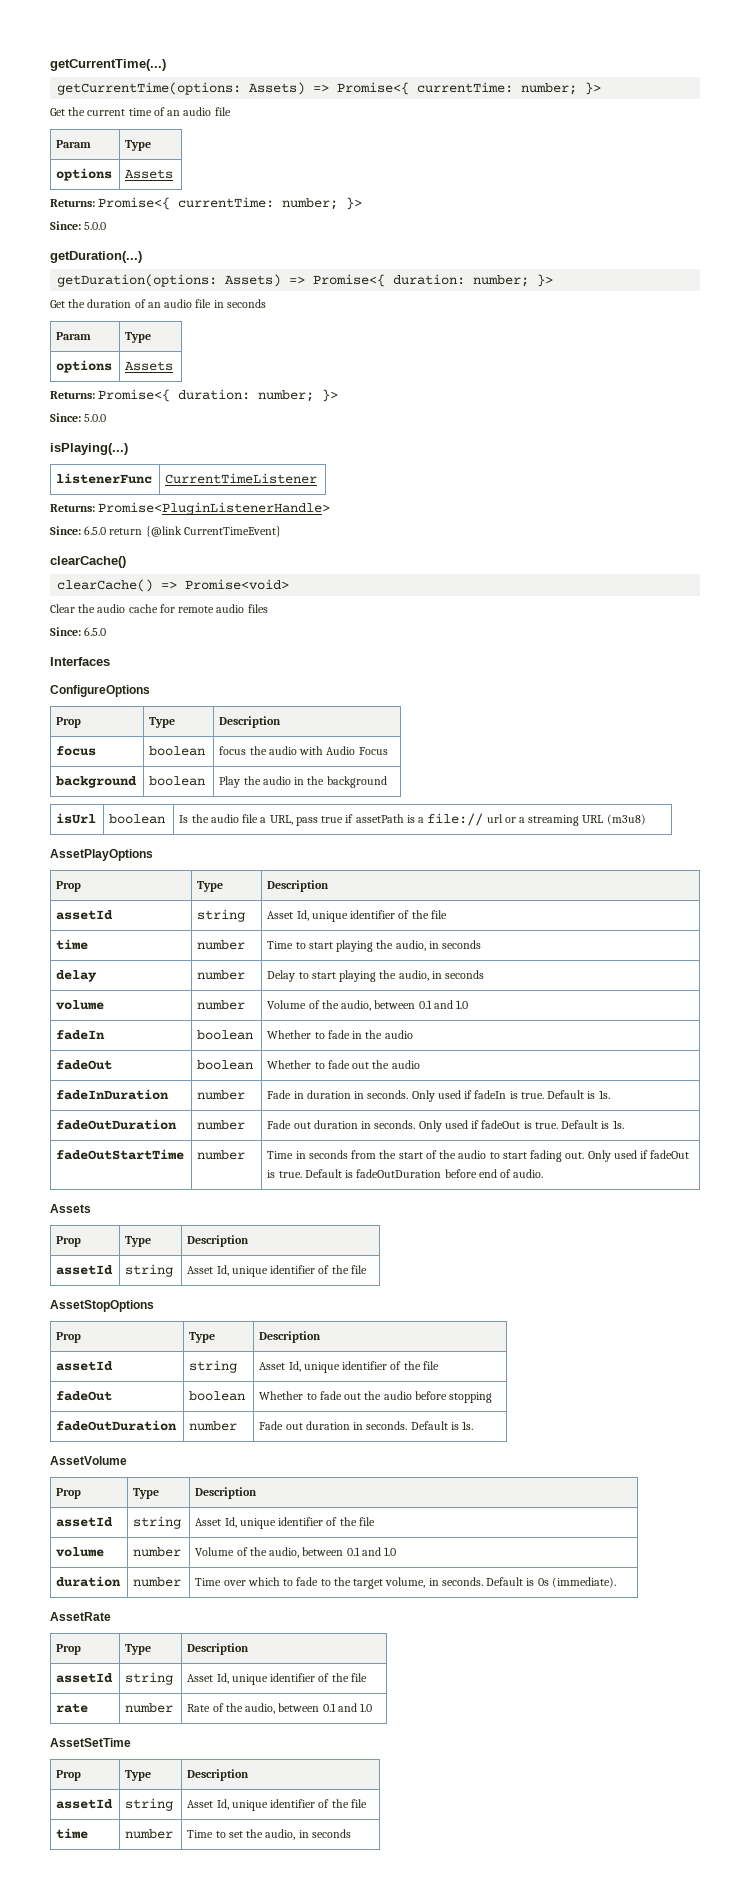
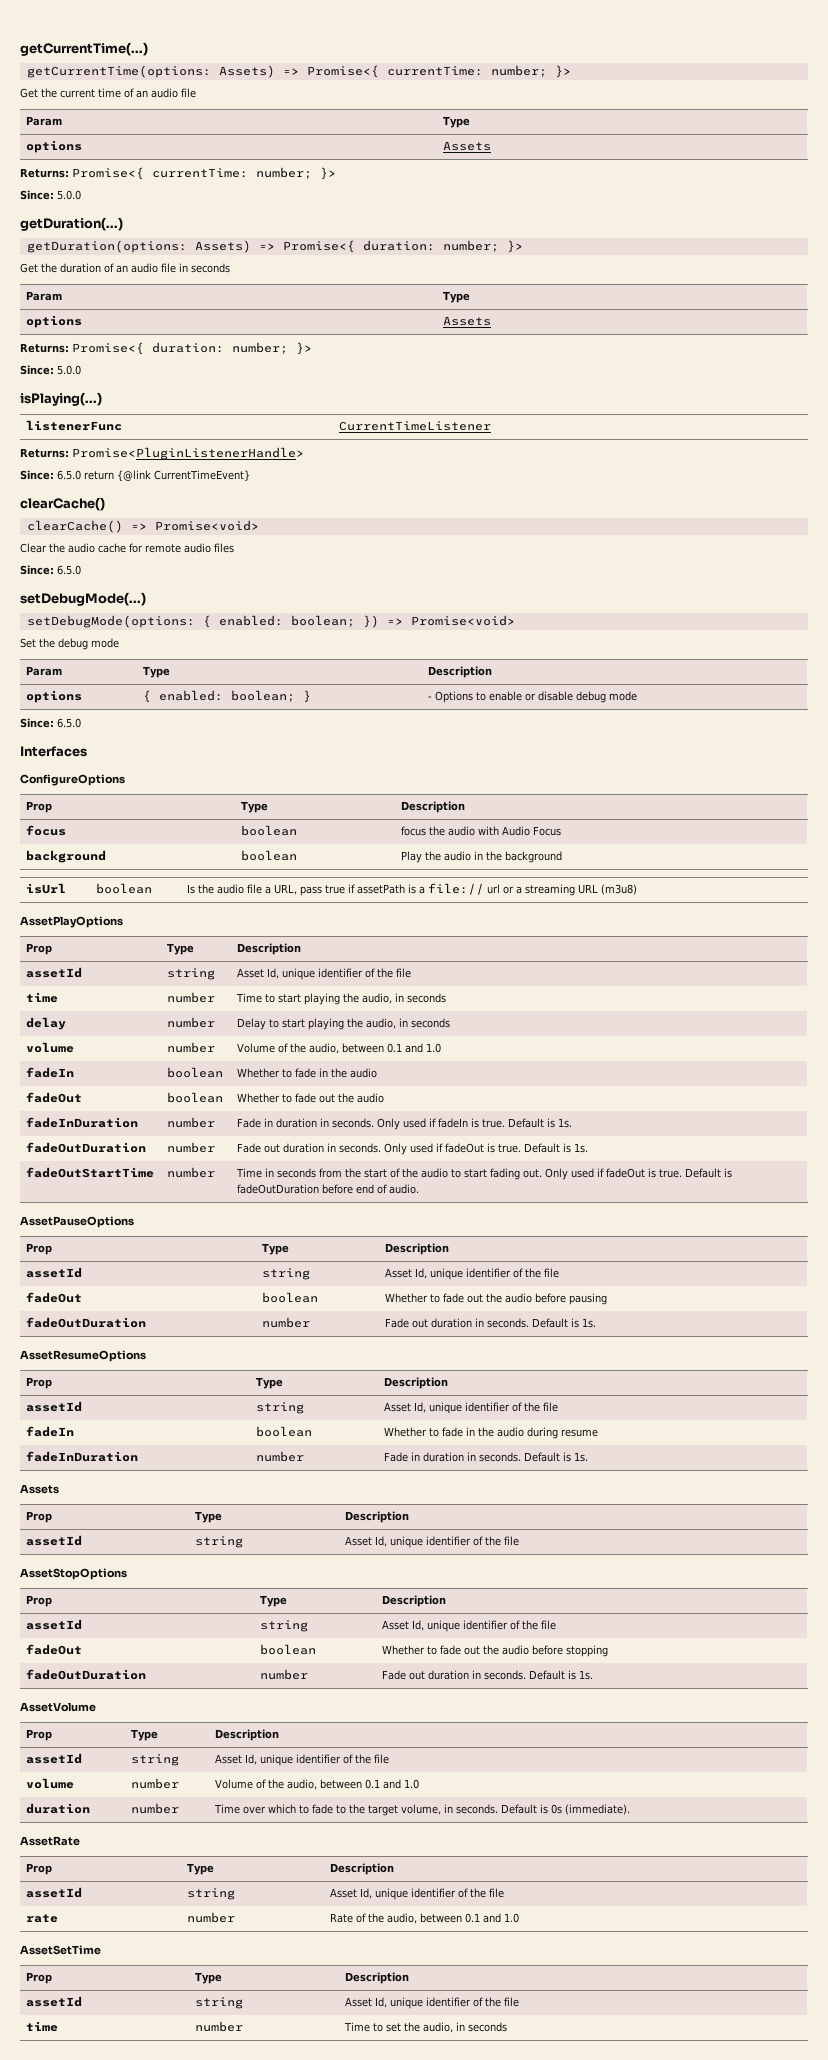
(107, 631) none -> [20,592,146,606] [26,615,515,628] [20,638,119,650] [26,666,63,676] [143,666,171,678] [428,666,493,678] [26,690,83,703] [143,690,312,703] [428,691,638,703] [20,718,81,728] // setDebugMode(...) // setDebugMode(options: { enabled: boolean; }) => Promise<void> // Set the debug mode // Param | Type | Description // options | { enabled: boolean; } | - Options to enable or disable debug mode // Since: 6.5.0
(544, 1173) none -> [20,1216,134,1228] [26,1243,53,1255] [262,1243,290,1255] [385,1243,450,1255] [26,1267,83,1278] [262,1268,311,1280] [385,1268,560,1280] [26,1292,83,1303] [262,1292,319,1303] [385,1293,608,1305] [26,1317,147,1328] [262,1317,311,1328] [385,1318,597,1328] [20,1350,146,1362] [26,1377,53,1389] [256,1377,284,1389] [384,1377,449,1389] [26,1401,83,1412] [256,1402,305,1414] [384,1402,559,1414] [26,1426,75,1437] [256,1426,313,1437] [384,1427,599,1439] [26,1451,139,1462] [256,1451,305,1462] [384,1452,589,1462] // AssetPauseOptions // Prop | Type | Description // assetId | string | Asset Id, unique identifier of the file // fadeOut | boolean | Whether to fade out the audio before pausing // fadeOutDuration | number | Fade out duration in seconds. Default is 1s. // AssetResumeOptions // Prop | Type | Description // assetId | string | Asset Id, unique identifier of the file // fadeIn | boolean | Whether to fade in the audio during resume // fadeInDuration | number | Fade in duration in seconds. Default is 1s.

